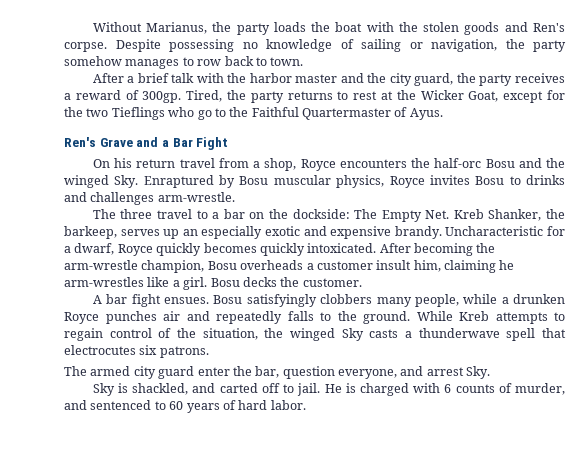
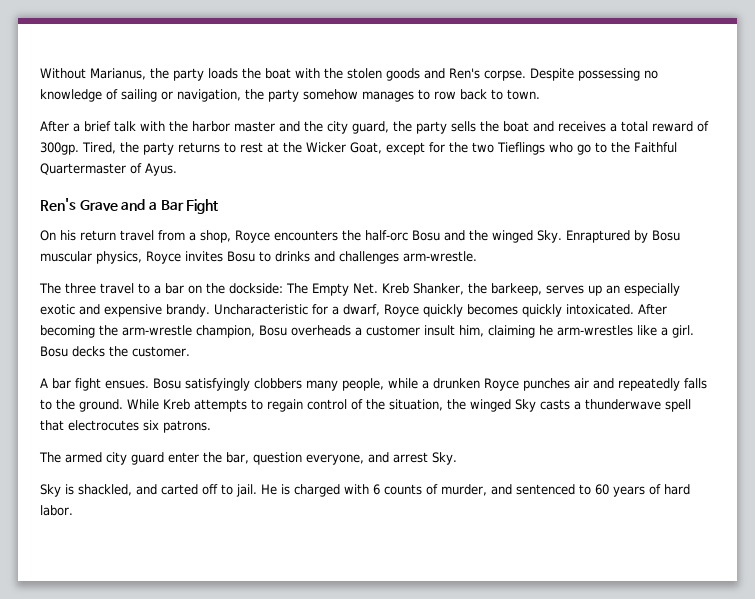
(513, 80) none -> [451,121,554,132] sells the boat and
(71, 96) none -> [621,121,648,132] total

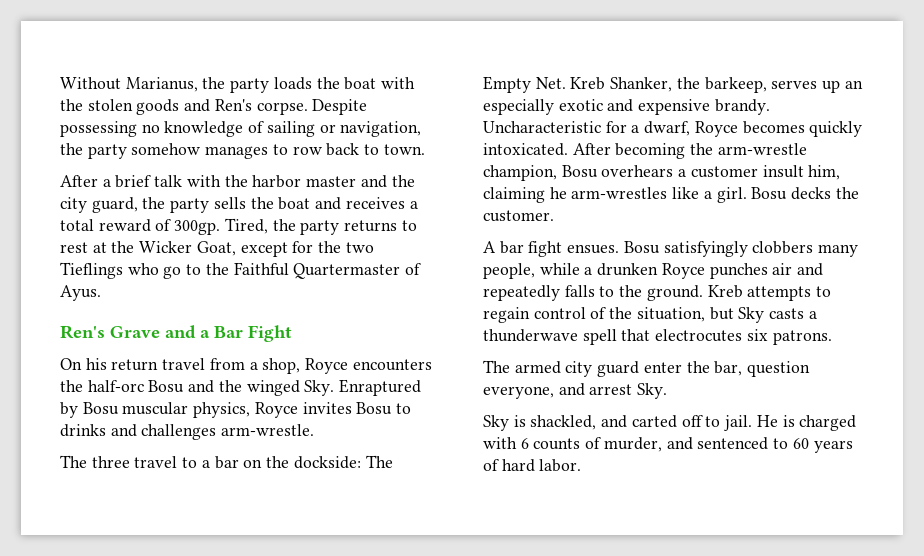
[422,304,463,317] quickly -> (738, 129) none
[291,325,351,336] overheads -> [601,165,674,177] overhears
[127,399,159,410] While -> (703, 293) none
[447,399,511,412] the winged -> [709,307,734,320] but

